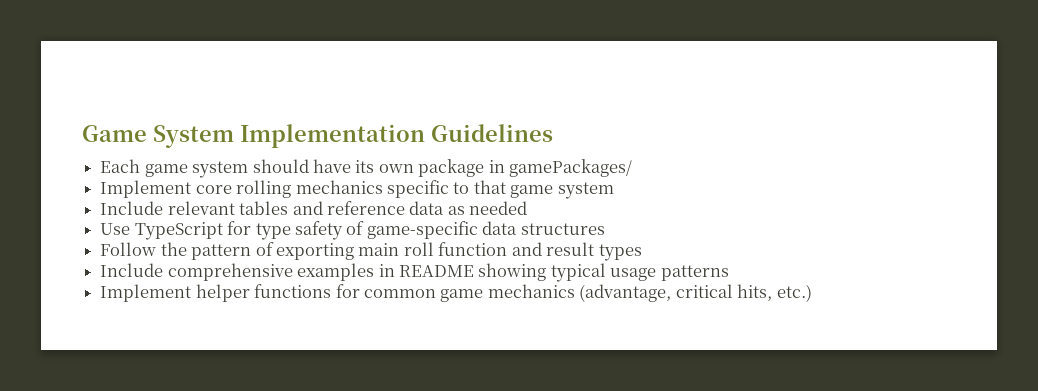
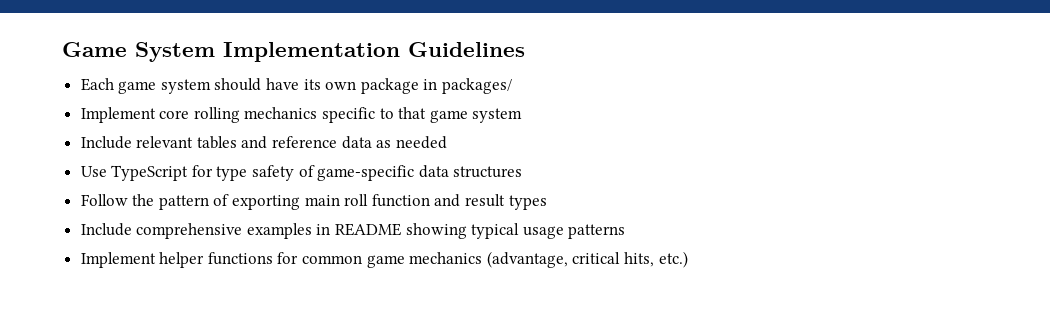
[509,159,633,177] gamePackages/ -> [442,78,513,94] packages/

